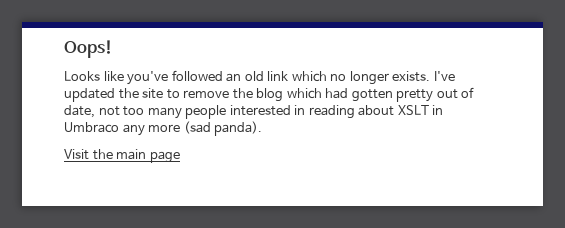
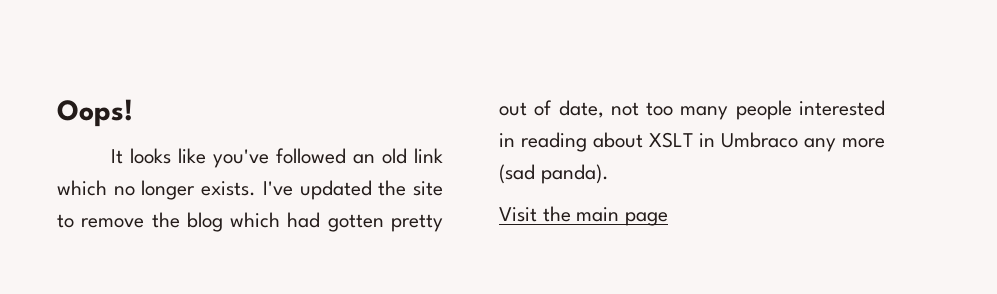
[64,71,100,81] Looks -> [111,148,172,164] It looks

